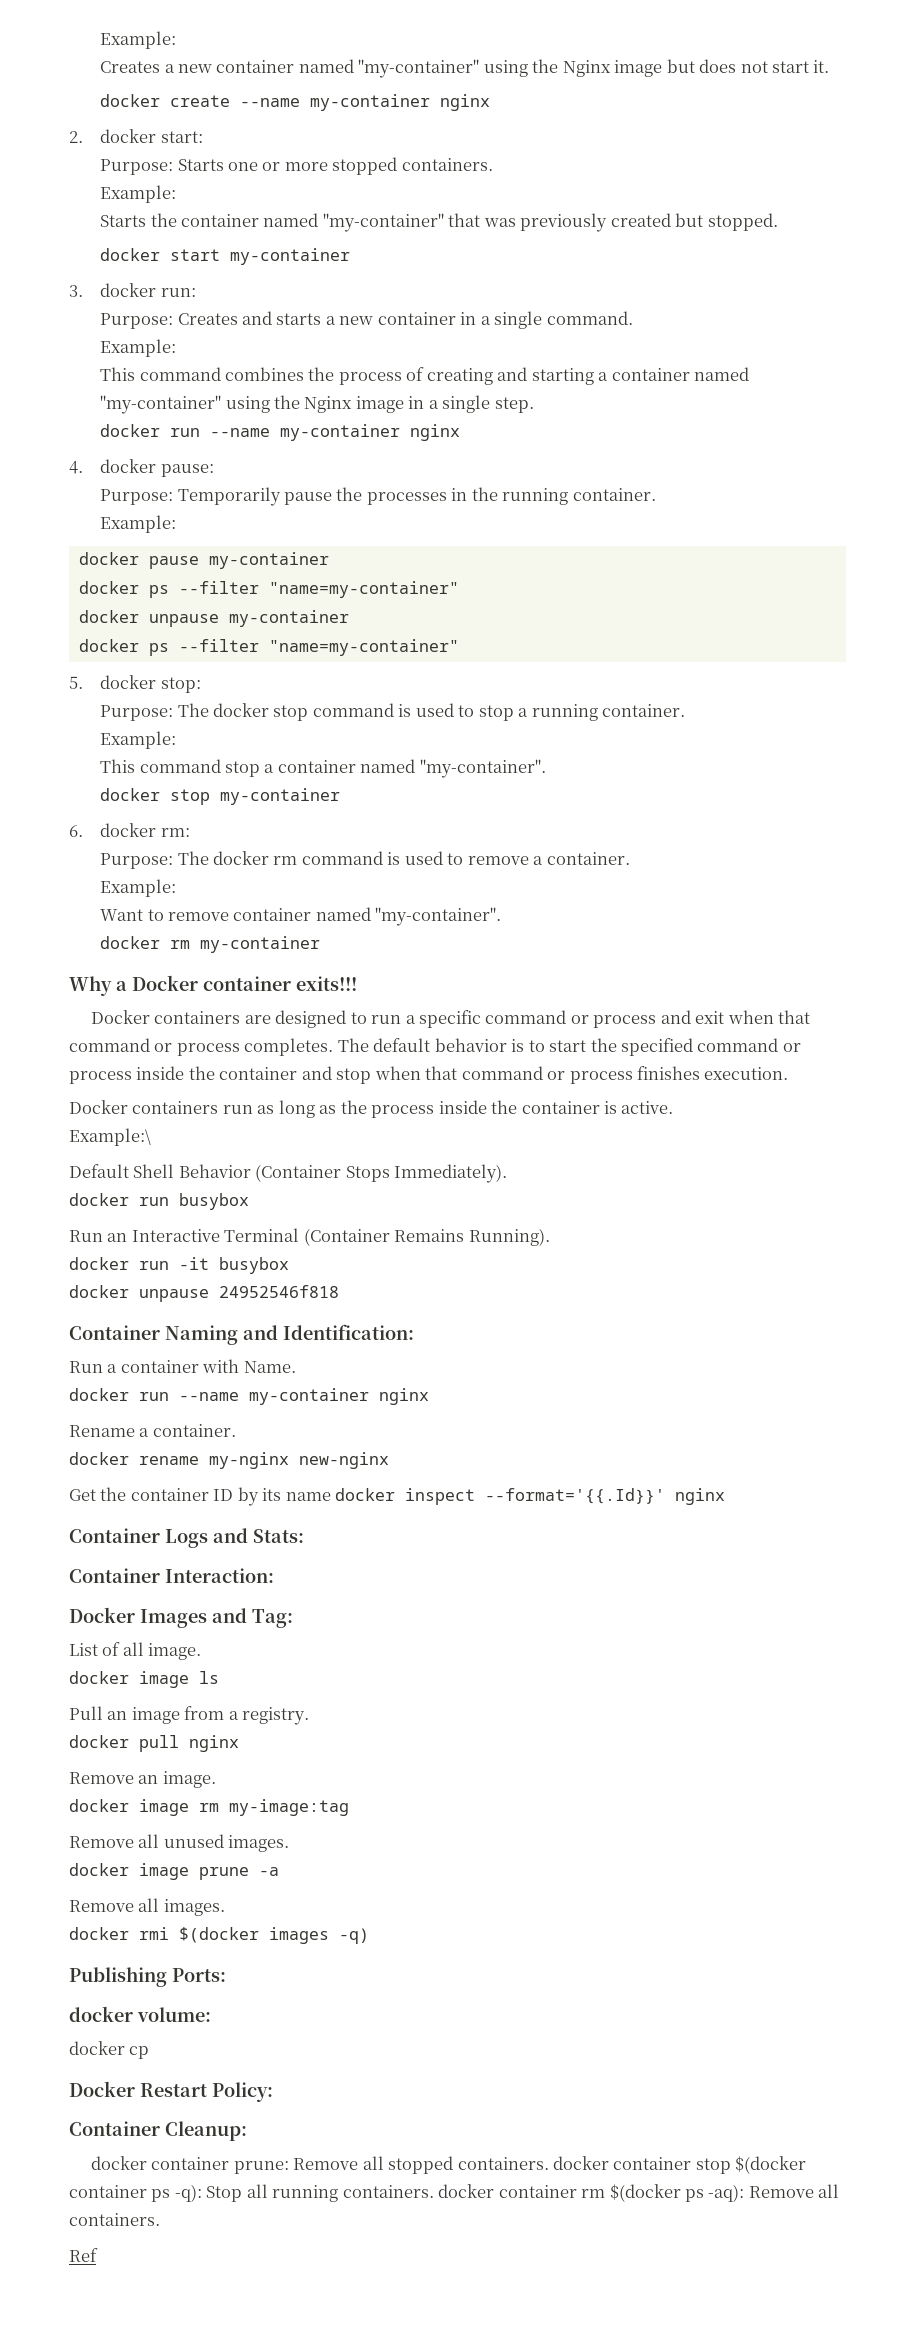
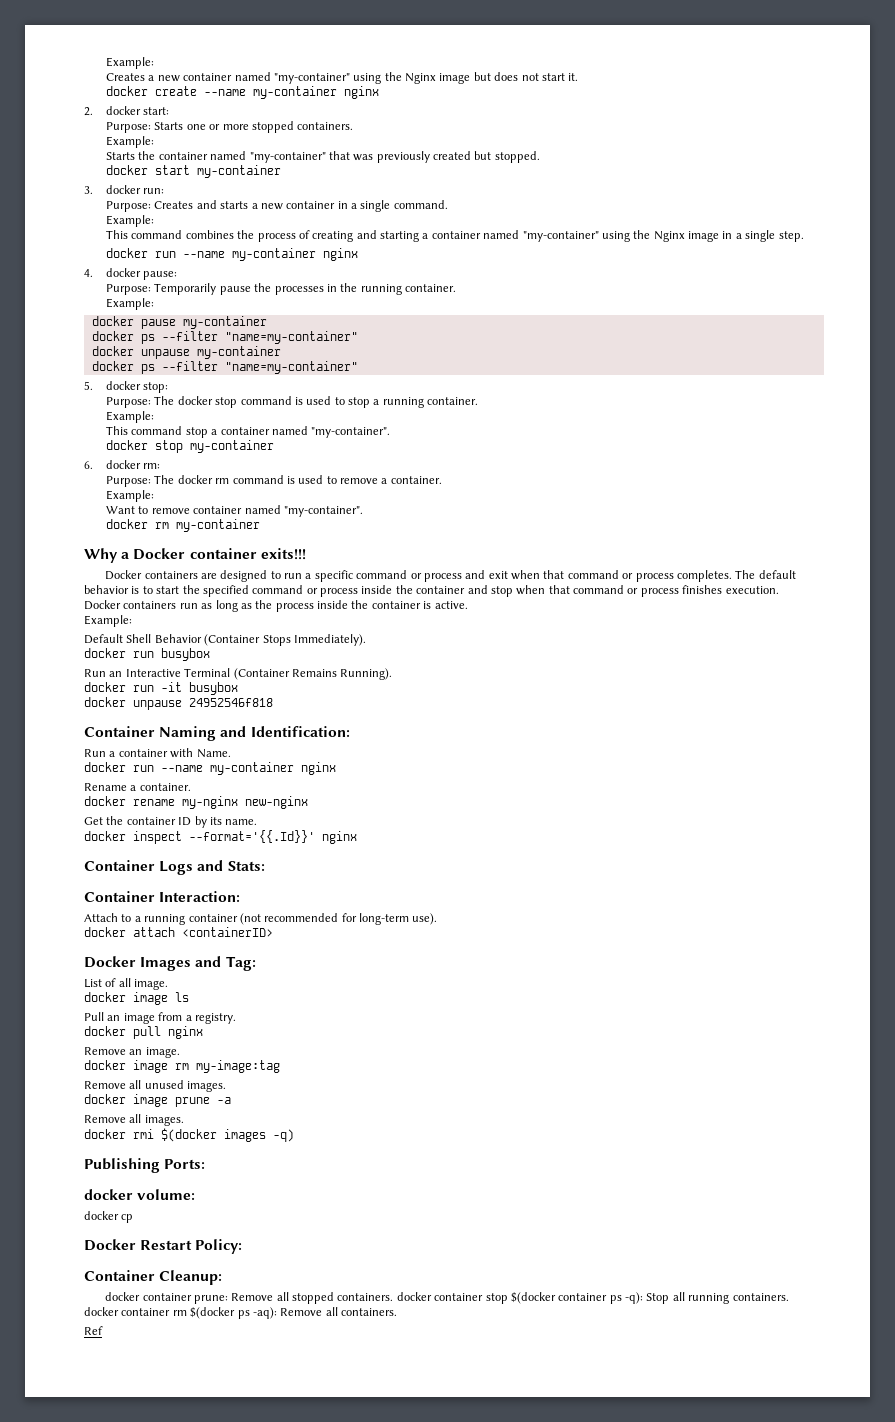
[69,1128,151,1146] Example:\ -> [84,615,132,627] Example:
[285,1492,331,1501] name -> [225,819,258,825] name. //
(274, 1575) none -> [84,913,438,925] [84,927,273,937] // Attach to a running container (not recommended for long-term use). // docker attach <containerID>

